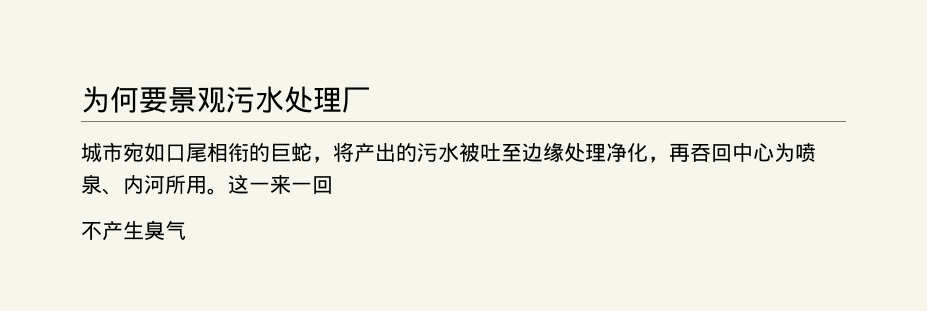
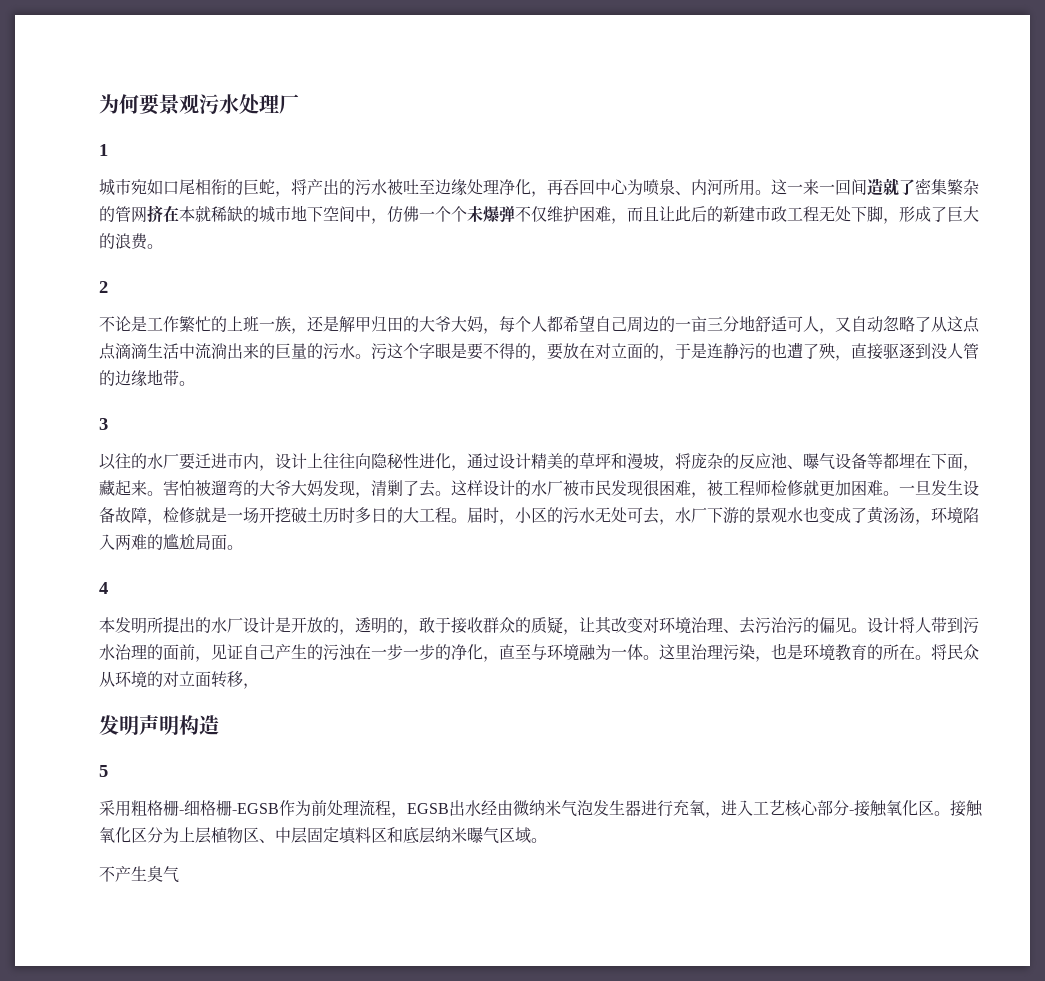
(371, 100) none -> [99,144,108,156] // 1
(333, 185) none -> [851,178,979,196] [99,205,979,224] [99,233,163,250] [99,281,108,293] [99,315,980,334] [99,342,979,361] [99,369,195,386] [99,418,108,430] [99,452,979,471] [99,480,979,498] [99,506,979,525] [99,533,243,550] [99,582,108,594] [99,616,979,635] [99,643,979,662] [99,671,259,689] [99,715,219,735] [99,765,108,777] [99,799,983,818] [99,826,547,844] 间造就了密集繁杂的管网挤在本就稀缺的城市地下空间中，仿佛一个个未爆弹不仅维护困难，而且让此后的新建市政工程无处下脚，形成了巨大的浪费。 // 2 // 不论是工作繁忙的上班一族，还是解甲归田的大爷大妈，每个人都希望自己周边的一亩三分地舒适可人，又自动忽略了从这点点滴滴生活中流淌出来的巨量的污水。污这个字眼是要不得的，要放在对立面的，于是连静污的也遭了殃，直接驱逐到没人管的边缘地带。 // 3 // 以往的水厂要迁进市内，设计上往往向隐秘性进化，通过设计精美的草坪和漫坡，将庞杂的反应池、曝气设备等都埋在下面，藏起来。害怕被遛弯的大爷大妈发现，清剿了去。这样设计的水厂被市民发现很困难，被工程师检修就更加困难。一旦发生设备故障，检修就是一场开挖破土历时多日的大工程。届时，小区的污水无处可去，水厂下游的景观水也变成了黄汤汤，环境陷入两难的尴尬局面。 // 4 // 本发明所提出的水厂设计是开放的，透明的，敢于接收群众的质疑，让其改变对环境治理、去污治污的偏见。设计将人带到污水治理的面前，见证自己产生的污浊在一步一步的净化，直至与环境融为一体。这里治理污染，也是环境教育的所在。将民众从环境的对立面转移， // 发明声明构造 // 5 // 采用粗格栅-细格栅-EGSB作为前处理流程，EGSB出水经由微纳米气泡发生器进行充氧，进入工艺核心部分-接触氧化区。接触氧化区分为上层植物区、中层固定填料区和底层纳米曝气区域。

